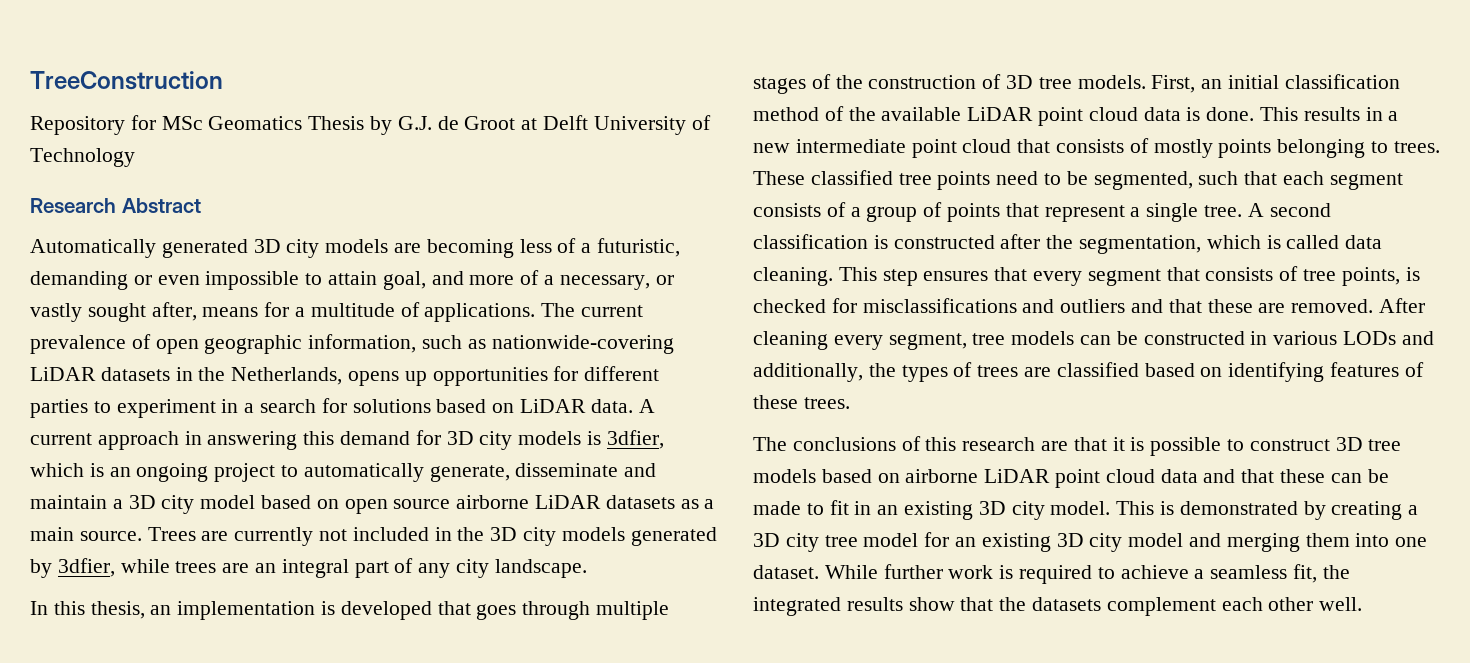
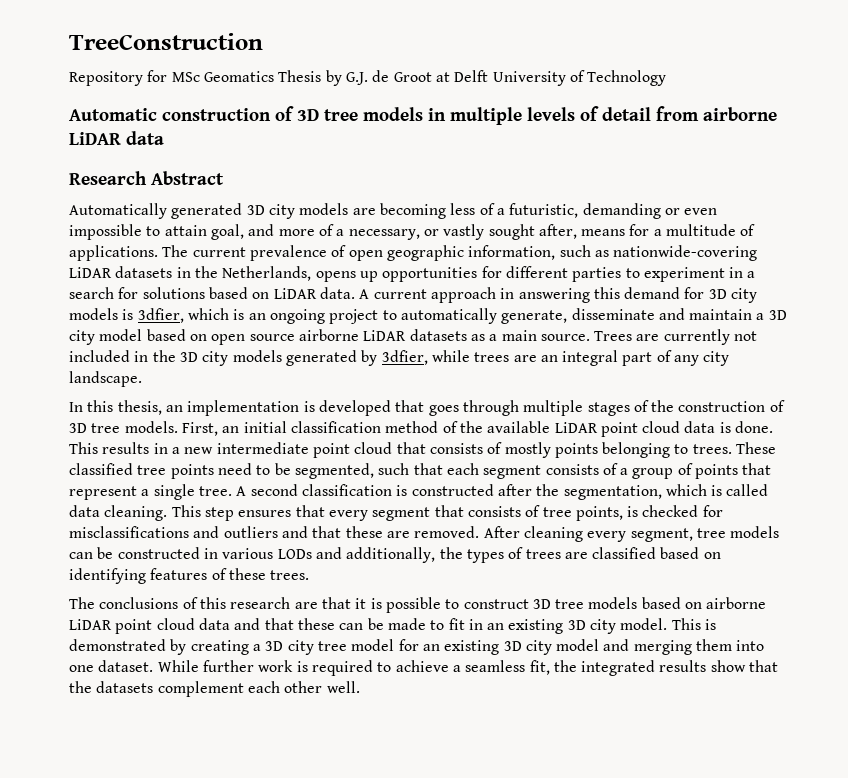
(135, 157) none -> [69,106,777,125] [69,131,164,145] // Automatic construction of 3D tree models in multiple levels of detail from airborne LiDAR data

